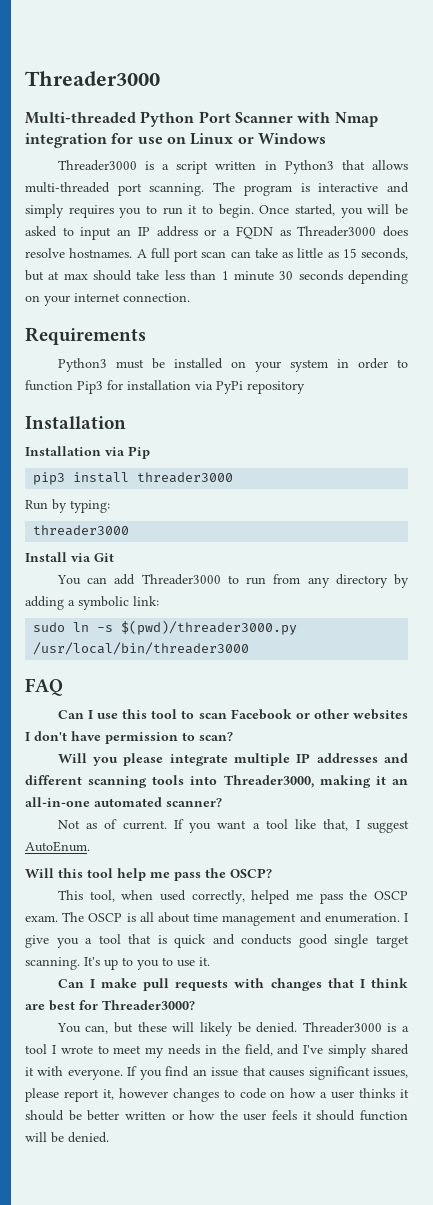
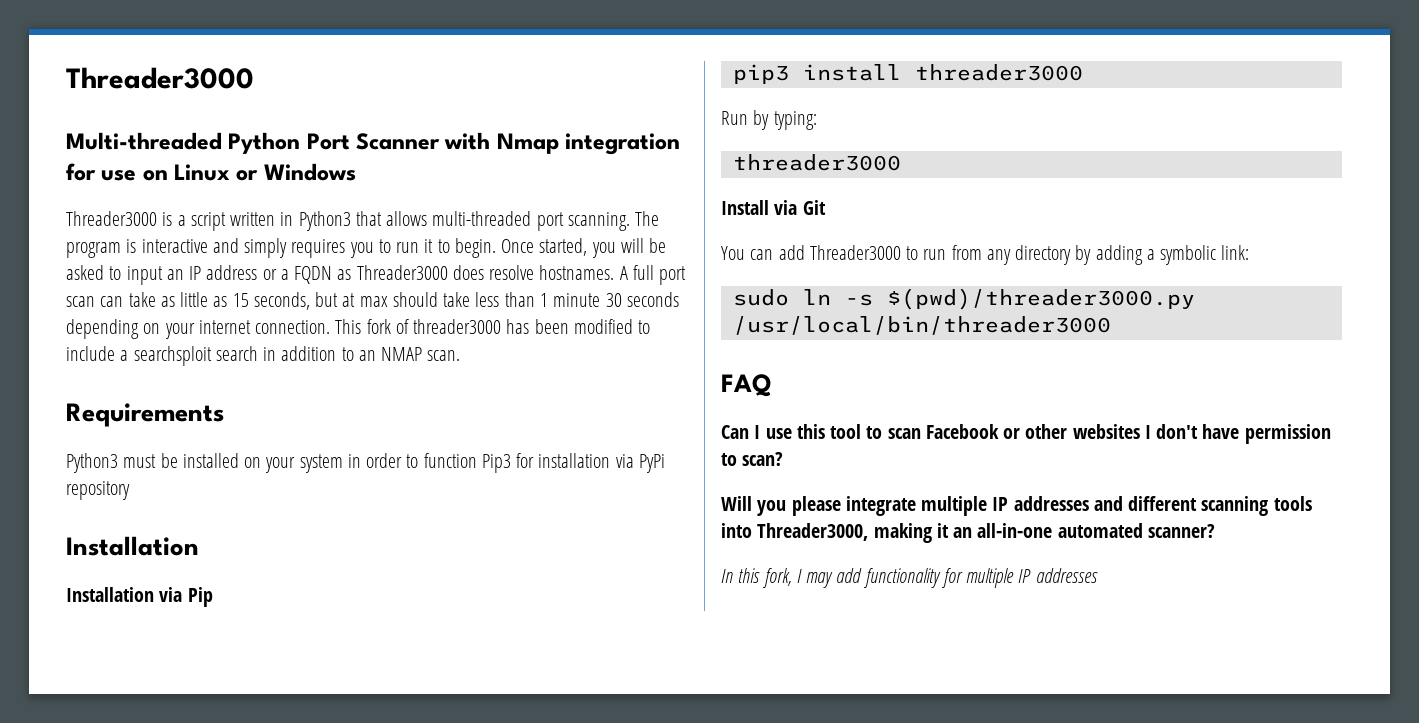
(190, 297) none -> [335,319,651,334] [66,346,461,366] This fork of threader3000 has been modified to include a searchsploit search in addition to an NMAP scan.
[57,819,409,833] [25,841,90,852] [25,868,272,881] [57,890,408,904] [25,912,408,926] [25,934,409,948] [25,957,210,970] [57,978,408,991] [25,1000,195,1011] [56,1022,410,1036] [25,1044,410,1058] [25,1066,408,1080] [25,1088,410,1102] [25,1110,408,1121] [25,1132,109,1143] Not as of current. If you want a tool like that, I suggest AutoEnum. // Will this tool help me pass the OSCP? // This tool, when used correctly, helped me pass the OSCP exam. The OSCP is all about time management and enumeration. I give you a tool that is quick and conducts good single target scanning. It's up to you to use it. // Can I make pull requests with changes that I think are best for Threader3000? // You can, but these will likely be denied. Threader3000 is a tool I wrote to meet my needs in the field, and I've simply shared it with everyone. If you find an issue that causes significant issues, please report it, however changes to code on how a user thinks it should be better written or how the user feels it should function will be denied. -> [721,568,1098,588] In this fork, I may add functionality for multiple IP addresses

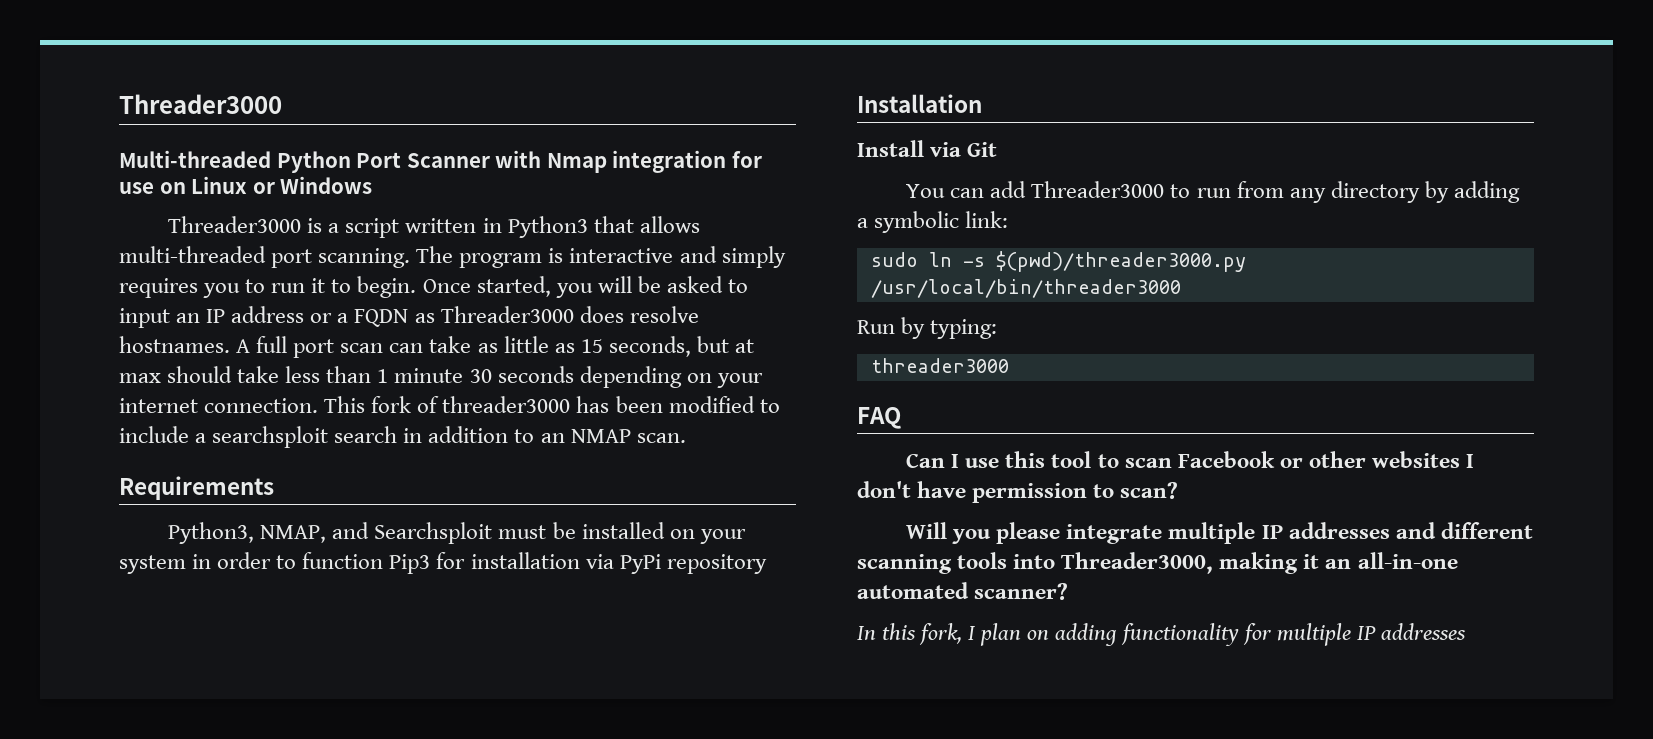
[66,453,118,473] Python3 -> [168,522,493,544] Python3, NMAP, and Searchsploit
[66,587,213,607] [732,64,1083,84] [721,110,817,130] [732,154,901,171] // Installation via Pip // pip3 install threader3000 // Run by typing: // threader3000 -> (982, 103) none
(1111, 325) none -> [857,317,998,339] [870,358,1009,373] // Run by typing: // threader3000
[806,568,863,588] may add -> [980,623,1118,646] plan on adding

